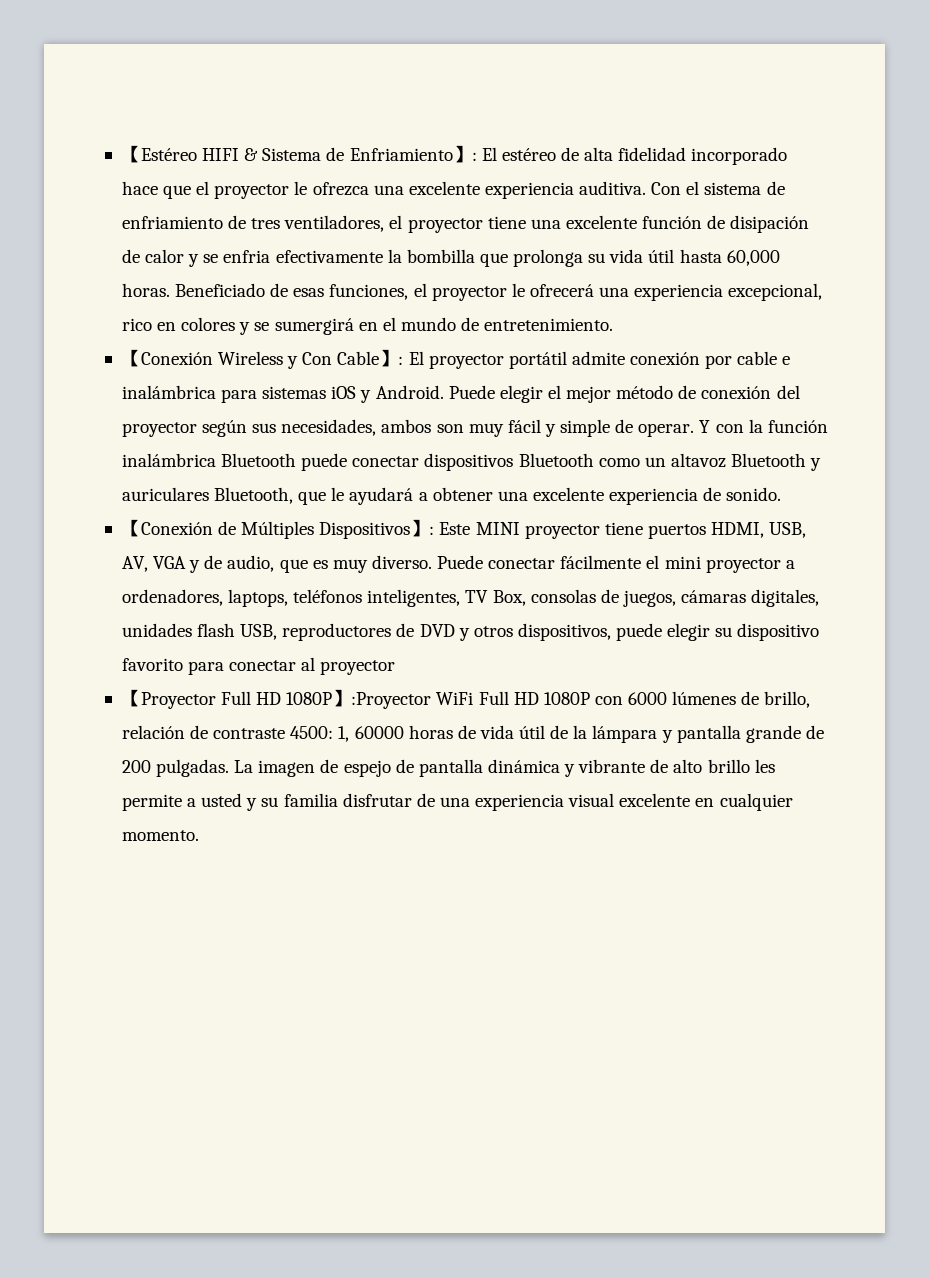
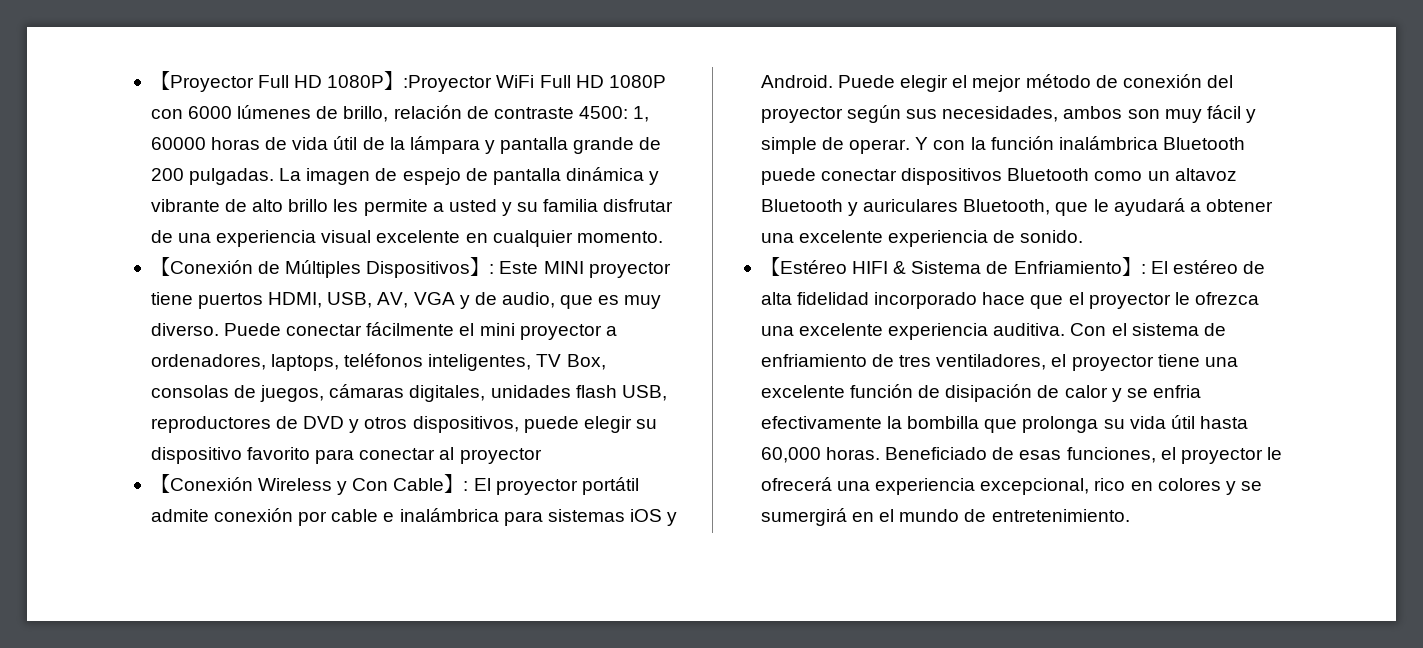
[121,145,141,163] 【 -> [150,71,666,92] [150,105,650,122] [150,136,662,154] [150,167,660,185] [150,199,674,216] [150,230,663,247] [150,257,671,278] [150,292,662,309] [150,322,617,340] [150,353,606,371] [150,384,667,402] [150,416,657,433] [150,447,542,464] [150,474,639,495] [150,508,678,526] [760,74,1233,92] [760,105,1256,123] [760,136,1245,154] [760,168,1237,185] [760,198,1273,216] [760,230,1084,247] [760,257,780,276] 【Proyector Full HD 1080P】:Proyector WiFi Full HD 1080P con 6000 lúmenes de brillo, relación de contraste 4500: 1, 60000 horas de vida útil de la lámpara y pantalla grande de 200 pulgadas. La imagen de espejo de pantalla dinámica y vibrante de alto brillo les permite a usted y su familia disfrutar de una experiencia visual excelente en cualquier momento. // 【Conexión de Múltiples Dispositivos】: Este MINI proyector tiene puertos HDMI, USB, AV, VGA y de audio, que es muy diverso. Puede conectar fácilmente el mini proyector a ordenadores, laptops, teléfonos inteligentes, TV Box, consolas de juegos, cámaras digitales, unidades flash USB, reproductores de DVD y otros dispositivos, puede elegir su dispositivo favorito para conectar al proyector // 【Conexión Wireless y Con Cable】: El proyector portátil admite conexión por cable e inalámbrica para sistemas iOS y Android. Puede elegir el mejor método de conexión del proyector según sus necesidades, ambos son muy fácil y simple de operar. Y con la función inalámbrica Bluetooth puede conectar dispositivos Bluetooth como un altavoz Bluetooth y auriculares Bluetooth, que le ayudará a obtener una excelente experiencia de sonido. // 【
[121,349,791,369] [121,385,800,403] [121,419,828,437] [121,453,822,471] [121,487,782,505] [121,519,807,539] [121,555,795,573] [121,589,820,607] [121,623,820,641] [121,657,396,675] [121,689,811,709] [121,725,824,743] [121,759,775,777] [121,793,793,811] [121,830,199,841] // 【Conexión Wireless y Con Cable】: El proyector portátil admite conexión por cable e inalámbrica para sistemas iOS y Android. Puede elegir el mejor método de conexión del proyector según sus necesidades, ambos son muy fácil y simple de operar. Y con la función inalámbrica Bluetooth puede conectar dispositivos Bluetooth como un altavoz Bluetooth y auriculares Bluetooth, que le ayudará a obtener una excelente experiencia de sonido. // 【Conexión de Múltiples Dispositivos】: Este MINI proyector tiene puertos HDMI, USB, AV, VGA y de audio, que es muy diverso. Puede conectar fácilmente el mini proyector a ordenadores, laptops, teléfonos inteligentes, TV Box, consolas de juegos, cámaras digitales, unidades flash USB, reproductores de DVD y otros dispositivos, puede elegir su dispositivo favorito para conectar al proyector // 【Proyector Full HD 1080P】:Proyector WiFi Full HD 1080P con 6000 lúmenes de brillo, relación de contraste 4500: 1, 60000 horas de vida útil de la lámpara y pantalla grande de 200 pulgadas. La imagen de espejo de pantalla dinámica y vibrante de alto brillo les permite a usted y su familia disfrutar de una experiencia visual excelente en cualquier momento. -> (1130, 515) none

